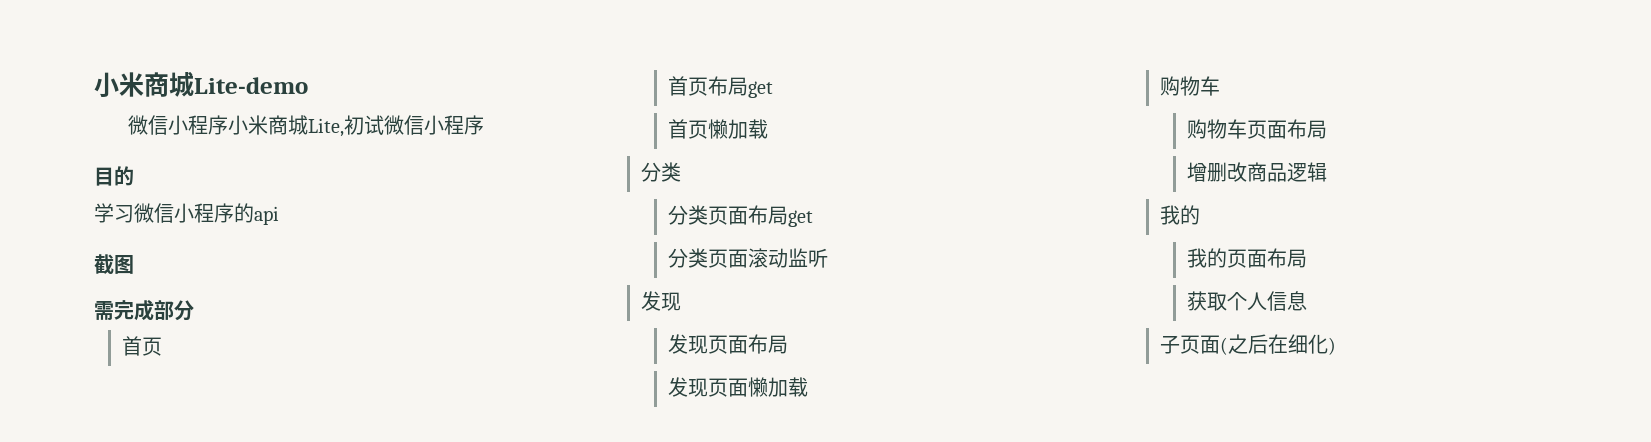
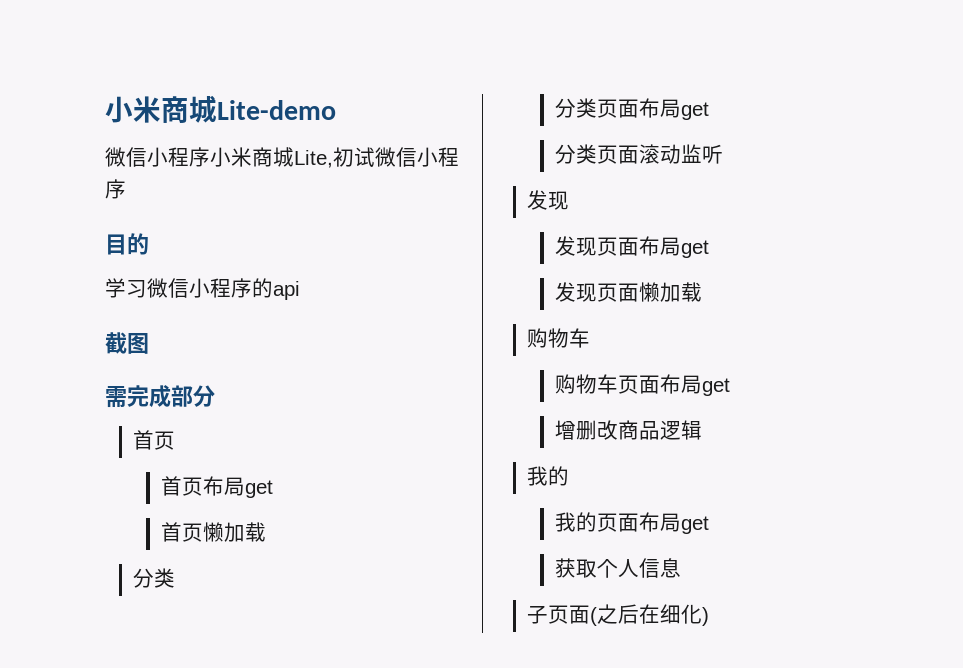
(789, 344) none -> [680,240,709,258] get
(1328, 129) none -> [701,378,730,396] get
(1308, 258) none -> [680,516,709,534] get

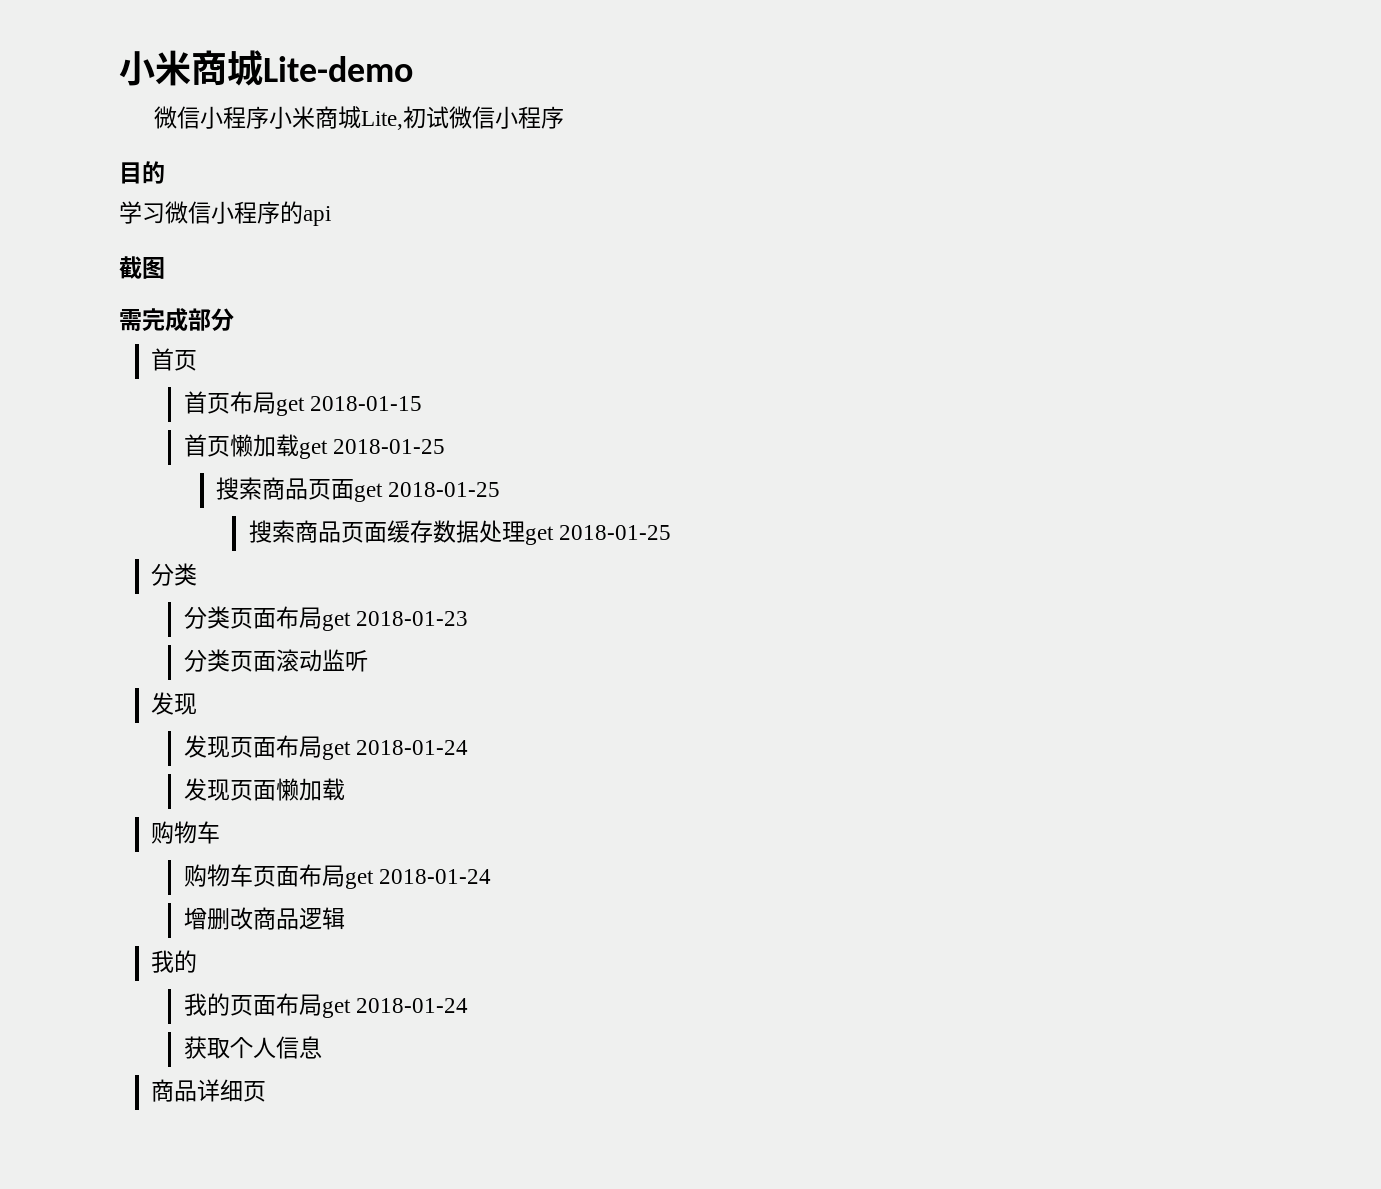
(273, 489) none -> [309,396,422,411] 2018-01-15
(266, 532) none -> [298,439,445,459] [216,477,501,502] [248,520,671,545] get 2018-01-25 // 搜索商品页面get 2018-01-25 // 搜索商品页面缓存数据处理get 2018-01-25
(709, 111) none -> [355,611,468,626] 2018-01-23
(709, 249) none -> [355,740,468,755] 2018-01-24
(730, 387) none -> [378,869,491,884] 2018-01-24
(709, 525) none -> [355,998,468,1013] 2018-01-24
[526,604,709,626] 子页面(之后在细化) -> [151,1079,267,1102] 商品详细页

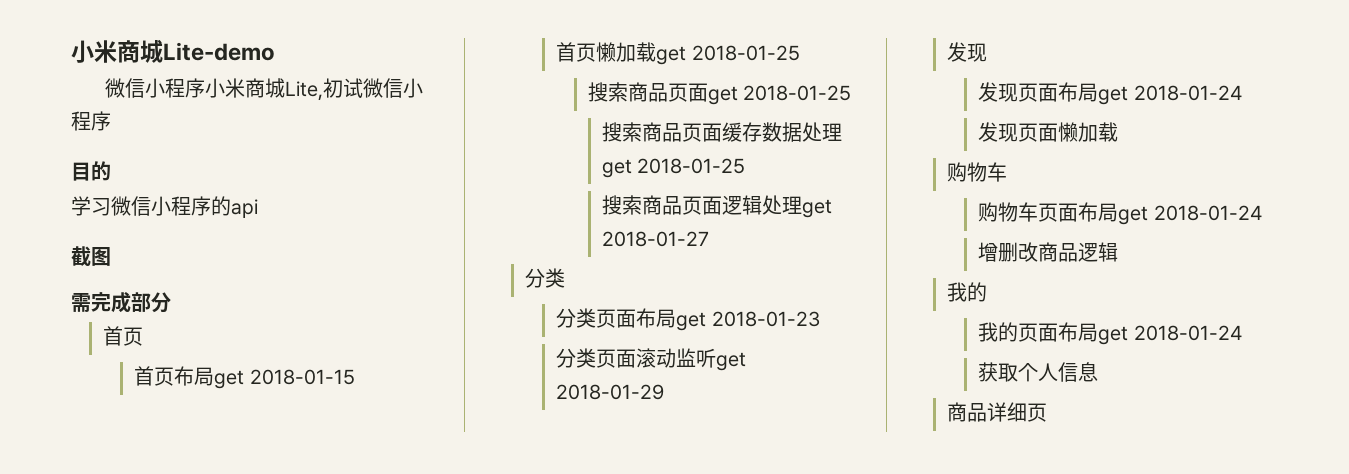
(671, 532) none -> [601,195,832,218] [601,231,709,247] // 搜索商品页面逻辑处理get 2018-01-27
(368, 661) none -> [716,352,747,371] [556,384,665,400] get 2018-01-29

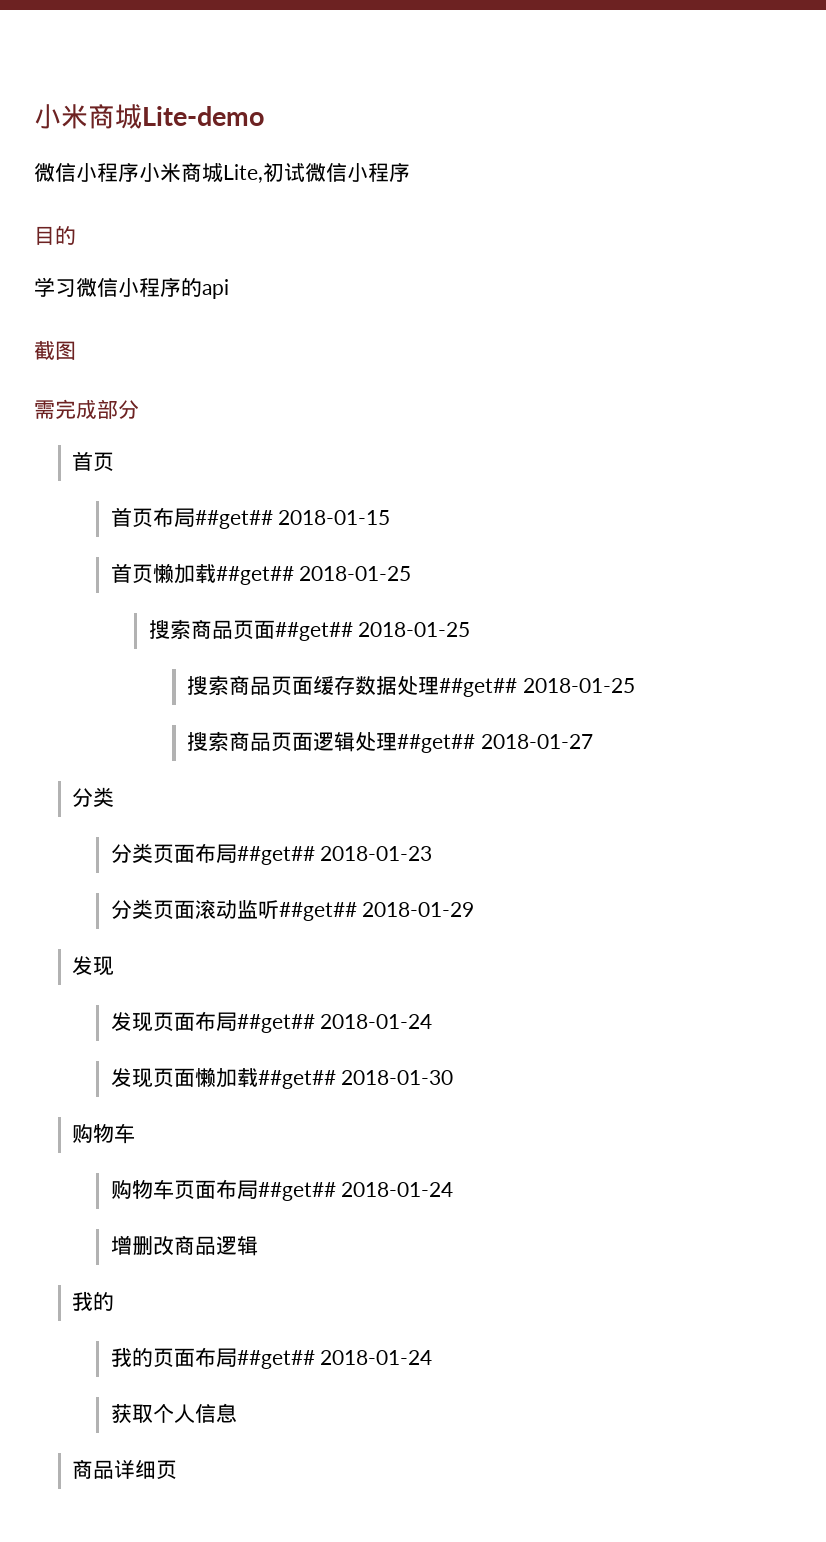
[214,370,245,389] get -> [194,510,273,529] ##get##
[656,45,800,65] [587,82,738,105] get 2018-01-25 // 搜索商品页面get -> [215,566,412,585] [148,619,353,641] ##get## 2018-01-25 // 搜索商品页面##get##
[601,159,632,178] get -> [439,678,518,697] ##get##
[801,199,832,218] get -> [397,734,476,753] ##get##
[676,312,707,331] get -> [236,846,315,865] ##get##
[716,352,747,371] get -> [278,902,357,921] ##get##
[1098,86,1129,105] get -> [236,1014,315,1033] ##get##
(1119, 132) none -> [257,1070,454,1089] ##get## 2018-01-30
[1118,206,1149,225] get -> [257,1182,336,1201] ##get##
[1098,326,1129,345] get -> [236,1350,315,1369] ##get##

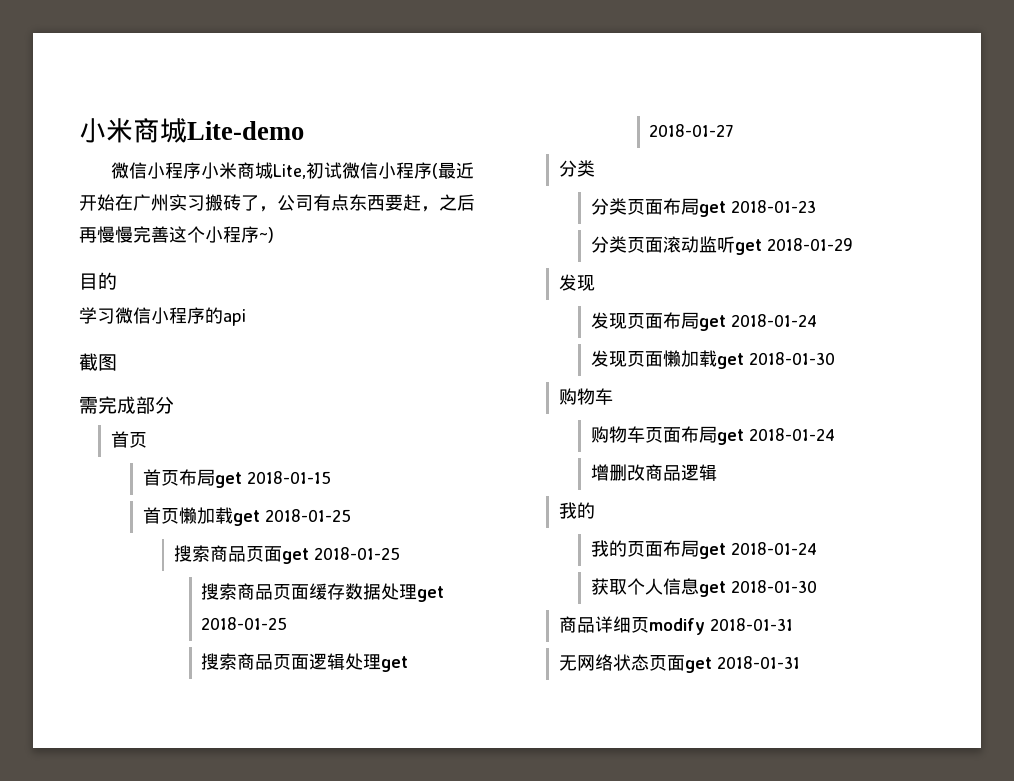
(410, 172) none -> [431,162,474,179] [79,194,475,212] [79,226,274,243] (最近开始在广州实习搬砖了，公司有点东西要赶，之后再慢慢完善这个小程序~)
[194,510,273,529] ##get## -> [214,472,242,488] get
[215,566,412,585] [148,619,353,641] ##get## 2018-01-25 // 搜索商品页面##get## -> [232,509,351,526] [174,545,310,564] get 2018-01-25 // 搜索商品页面get
[439,678,518,697] ##get## -> [417,586,445,602] get
[397,734,476,753] ##get## -> [381,656,409,672] get
[236,846,315,865] ##get## -> [698,201,726,217] get
[278,902,357,921] ##get## -> [734,239,762,255] get
[236,1014,315,1033] ##get## -> [698,315,726,331] get
[257,1070,336,1089] ##get## -> [716,353,744,369] get
[257,1182,336,1201] ##get## -> [716,429,744,445] get
[236,1350,315,1369] ##get## -> [698,543,726,559] get
(237, 1413) none -> [698,580,817,597] get 2018-01-30
(178, 1469) none -> [648,618,793,635] [558,654,800,673] modify 2018-01-31 // 无网络状态页面get 2018-01-31

